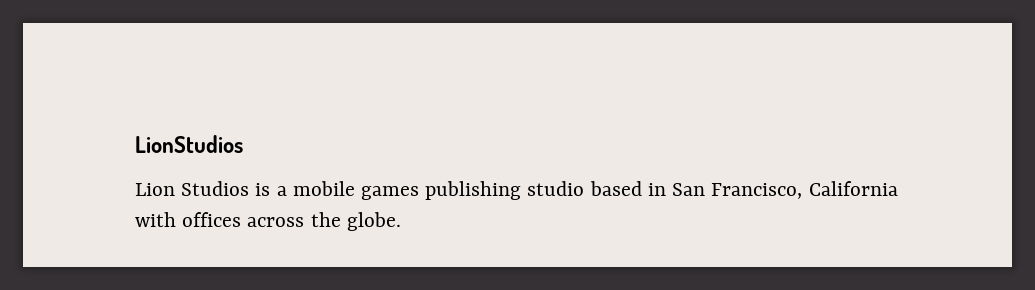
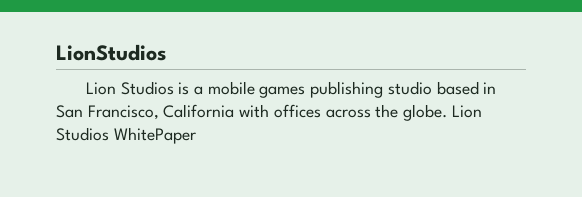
(401, 221) none -> [451,105,482,118] [56,127,196,144] Lion Studios WhitePaper

